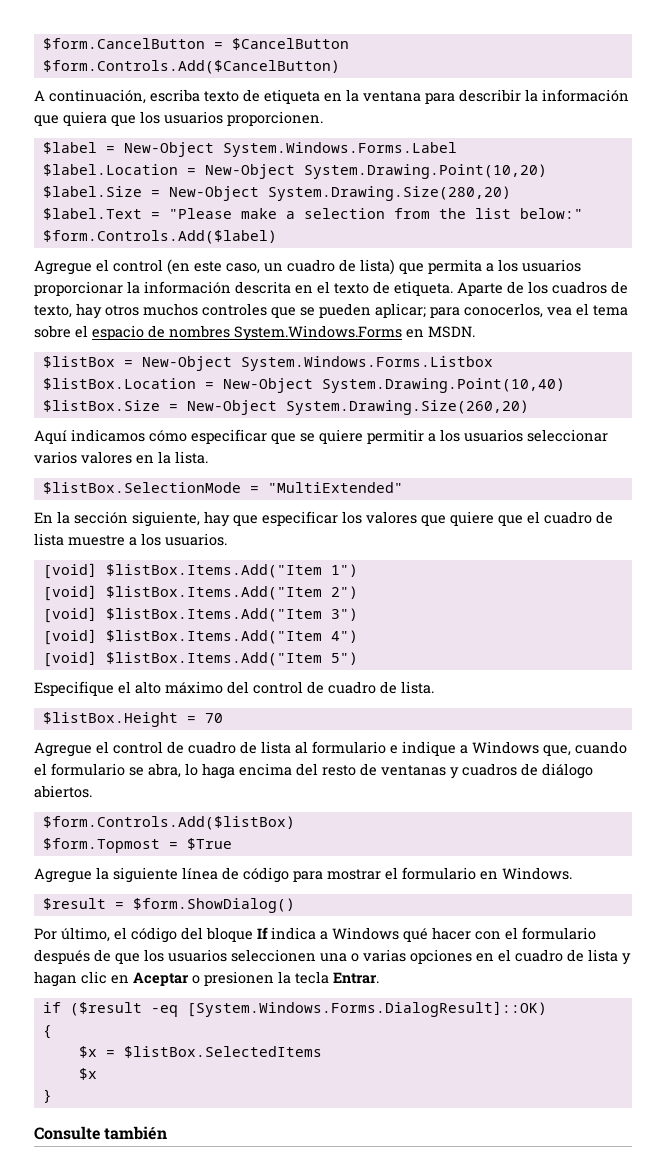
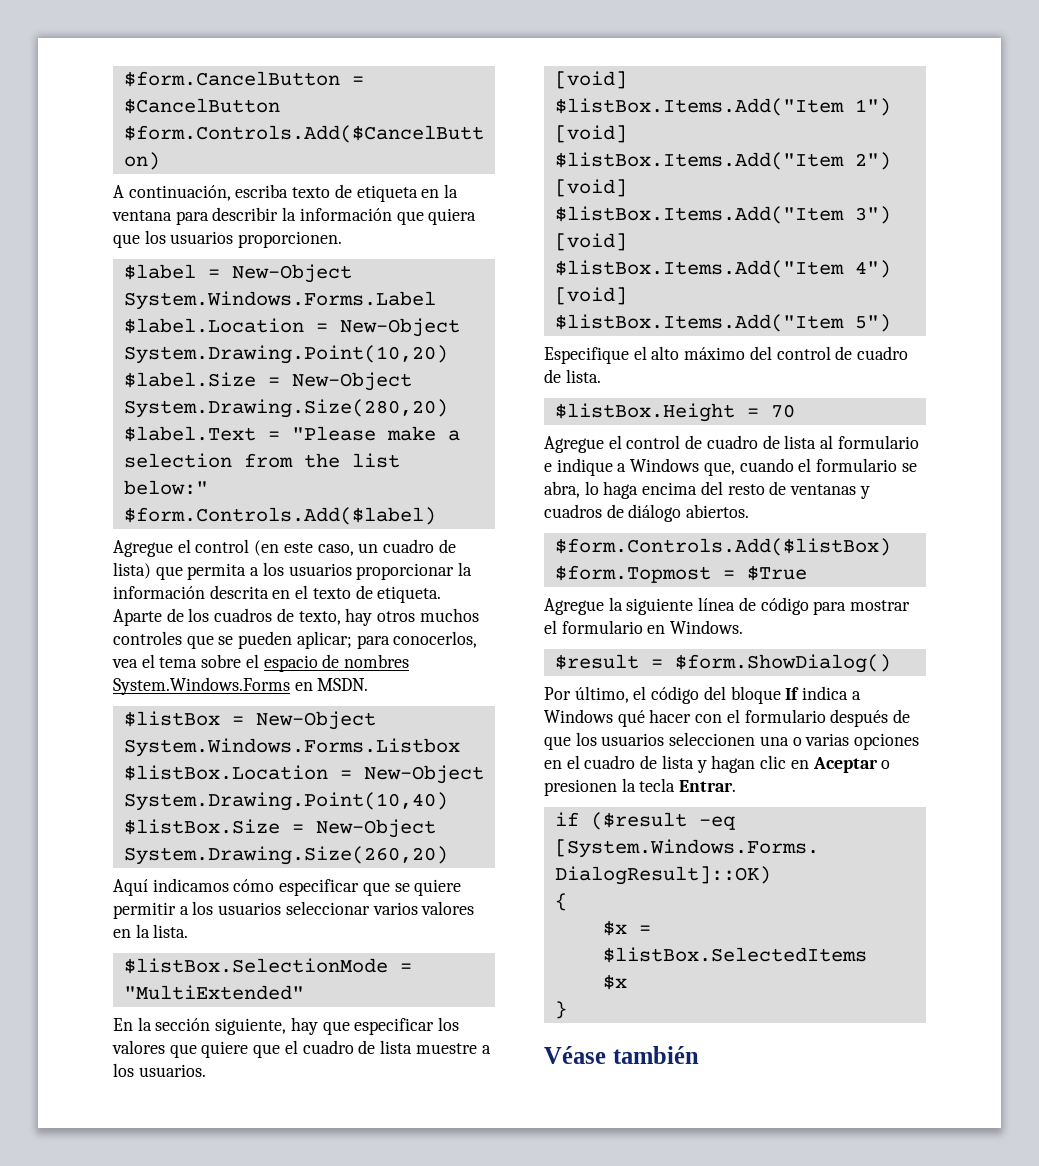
[34,1126,100,1140] Consulte -> [544,1046,606,1064] Véase

